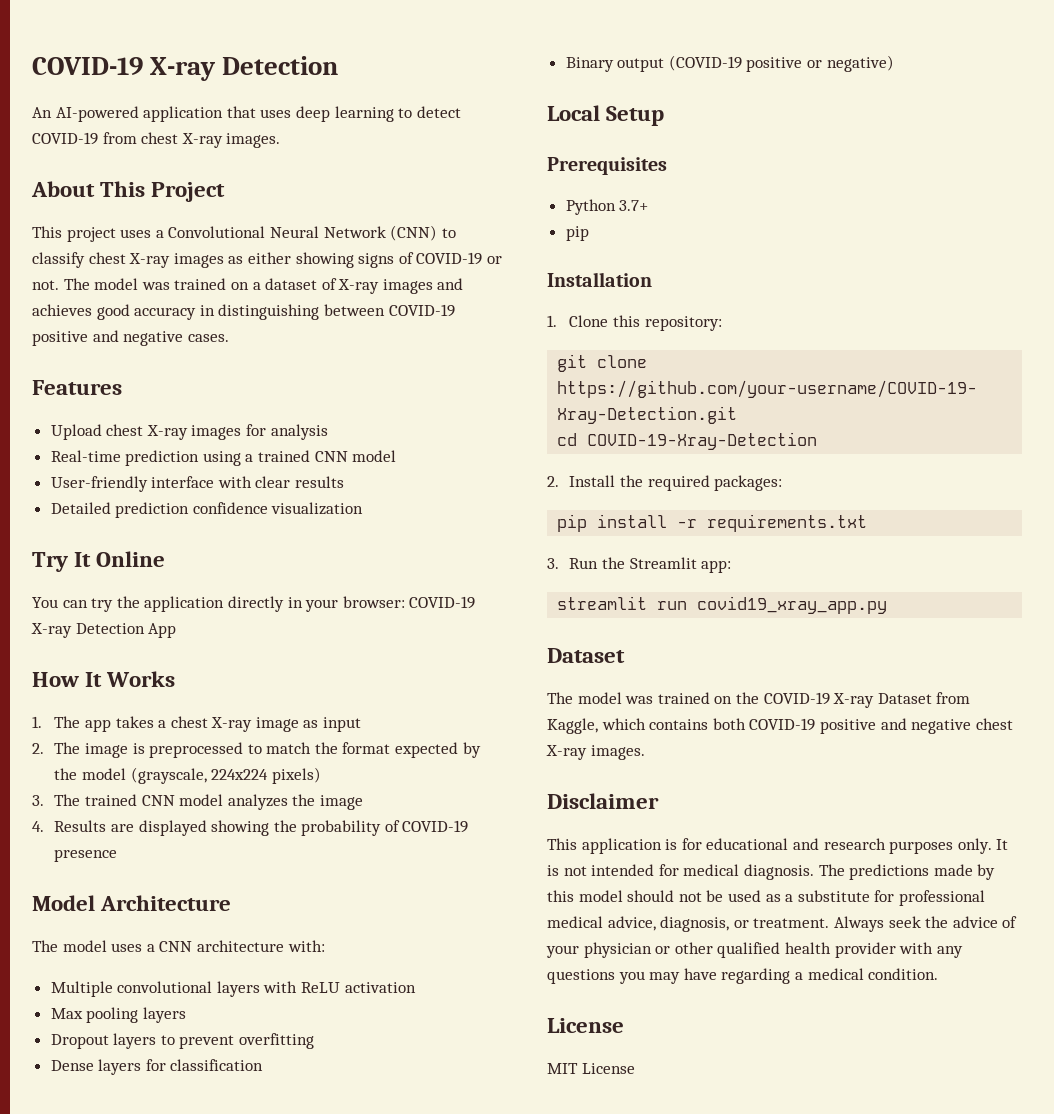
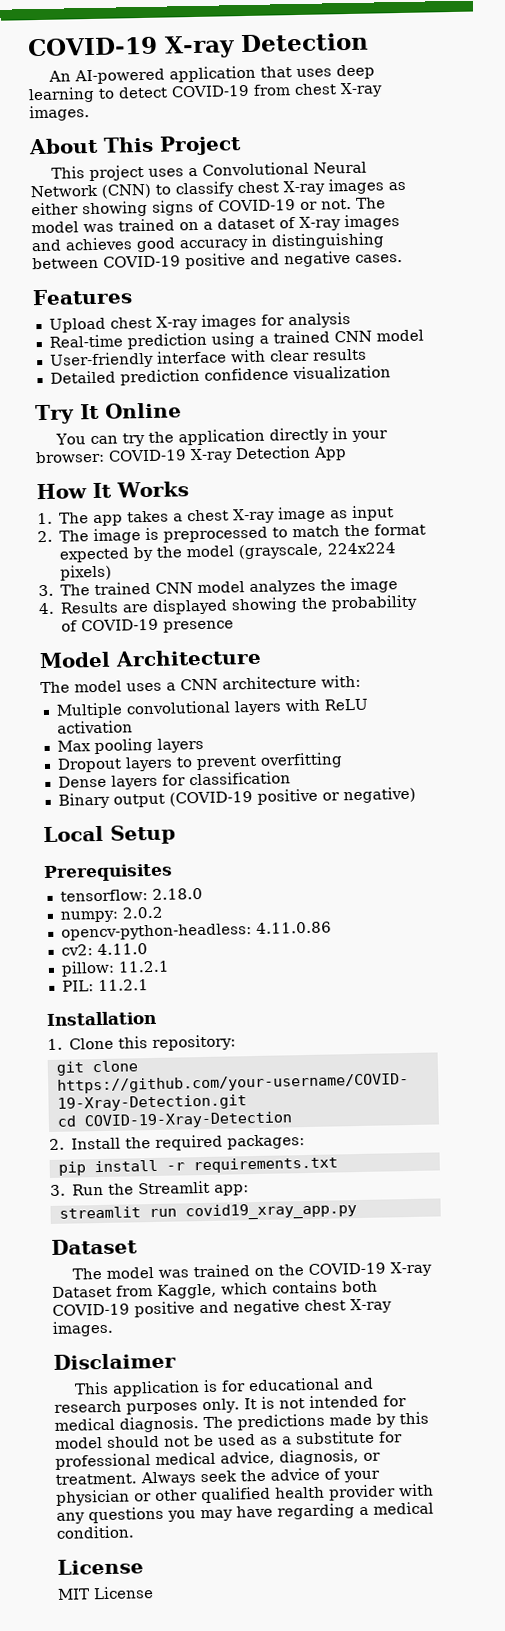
[565,199,649,215] [565,226,589,241] Python 3.7+ // pip -> [59,887,203,902] [59,906,163,923] [60,921,332,941] [60,943,148,956] [60,960,170,977] [61,979,149,992] tensorflow: 2.18.0 // numpy: 2.0.2 // opencv-python-headless: 4.11.0.86 // cv2: 4.11.0 // pillow: 11.2.1 // PIL: 11.2.1

